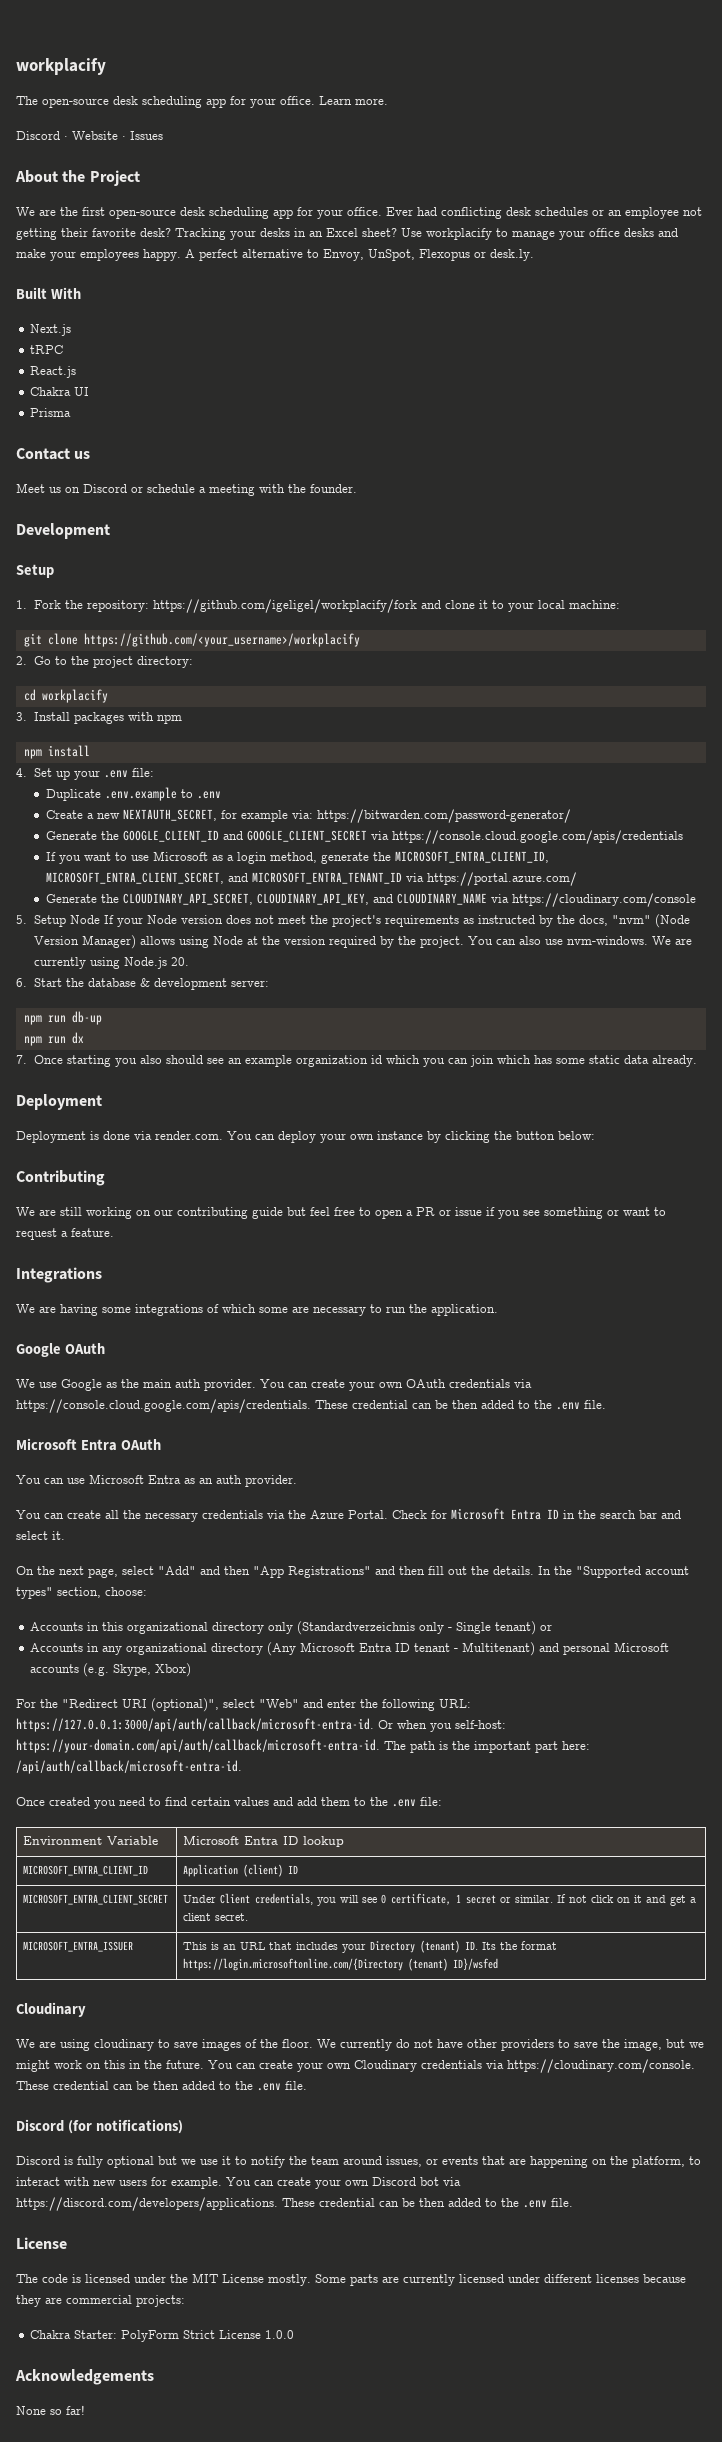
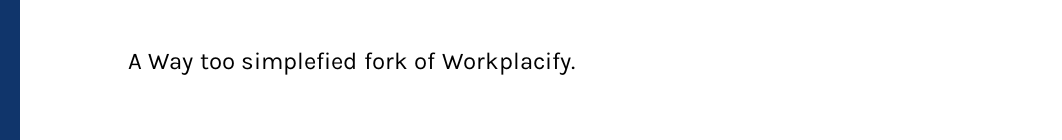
[16,58,106,75] [16,96,388,108] [16,131,163,140] [15,170,140,186] [16,207,702,219] [16,228,678,240] [16,249,534,261] [16,287,81,299] [30,324,72,336] [30,345,64,354] [30,366,77,378] [30,387,90,396] [30,408,72,417] [16,448,91,460] [16,483,357,496] [16,523,110,539] [16,564,54,578] [16,599,620,613] [23,633,360,647] [16,656,193,668] [23,689,108,703] [16,712,182,724] [23,745,90,759] [16,768,154,780] [45,787,221,801] [45,809,571,823] [45,830,683,844] [45,851,549,864] [45,872,577,886] [45,893,696,907] [16,914,690,928] [33,935,692,949] [33,957,189,969] [16,978,269,990] [23,1011,102,1025] [23,1032,84,1046] [16,1055,697,1067] [16,1094,102,1110] [16,1131,595,1143] [16,1170,105,1186] [16,1207,666,1219] [16,1228,114,1240] [16,1267,102,1283] [16,1304,498,1316] [16,1343,105,1357] [16,1379,532,1391] [16,1399,606,1413] [16,1438,161,1451] [16,1474,297,1487] [16,1508,681,1522] [16,1531,65,1540] [16,1566,689,1578] [16,1587,147,1599] [30,1621,553,1635] [30,1642,670,1656] [30,1663,192,1677] [16,1698,471,1712] [16,1718,506,1732] [16,1739,590,1753] [16,1760,242,1774] [16,1797,442,1809] [23,1836,159,1845] [183,1836,345,1847] [23,1865,149,1876] [183,1864,299,1877] [23,1894,169,1905] [183,1893,697,1906] [183,1913,249,1921] [23,1941,134,1952] [183,1940,558,1953] [183,1958,499,1971] [16,2002,86,2017] [16,2039,704,2051] [16,2059,695,2073] [16,2081,307,2091] [16,2119,183,2134] [16,2156,701,2168] [16,2177,461,2189] [16,2197,573,2211] [16,2237,67,2249] [16,2273,686,2286] [16,2295,185,2307] [30,2330,295,2342] [15,2369,154,2385] [16,2405,85,2415] workplacify // The open-source desk scheduling app for your office. Learn more. // Discord · Website · Issues // About the Project // We are the first open-source desk scheduling app for your office. Ever had conflicting desk schedules or an employee not getting their favorite desk? Tracking your desks in an Excel sheet? Use workplacify to manage your office desks and make your employees happy. A perfect alternative to Envoy, UnSpot, Flexopus or desk.ly. // Built With // Next.js // tRPC // React.js // Chakra UI // Prisma // Contact us // Meet us on Discord or schedule a meeting with the founder. // Development // Setup // 1. Fork the repository: https://github.com/igeligel/workplacify/fork and clone it to your local machine: // git clone https://github.com/<your_username>/workplacify // 2. Go to the project directory: // cd workplacify // 3. Install packages with npm // npm install // 4. Set up your .env file: // Duplicate .env.example to .env // Create a new NEXTAUTH_SECRET, for example via: https://bitwarden.com/password-generator/ // Generate the GOOGLE_CLIENT_ID and GOOGLE_CLIENT_SECRET via https://console.cloud.google.com/apis/credentials // If you want to use Microsoft as a login method, generate the MICROSOFT_ENTRA_CLIENT_ID, MICROSOFT_ENTRA_CLIENT_SECRET, and MICROSOFT_ENTRA_TENANT_ID via https://portal.azure.com/ // Generate the CLOUDINARY_API_SECRET, CLOUDINARY_API_KEY, and CLOUDINARY_NAME via https://cloudinary.com/console // 5. Setup Node If your Node version does not meet the project's requirements as instructed by the docs, "nvm" (Node Version Manager) allows using Node at the version required by the project. You can also use nvm-windows. We are currently using Node.js 20. // 6. Start the database & development server: // npm run db-up // npm run dx // 7. Once starting you also should see an example organization id which you can join which has some static data already. // Deployment // Deployment is done via render.com. You can deploy your own instance by clicking the button below: // Contributing // We are still working on our contributing guide but feel free to open a PR or issue if you see something or want to request a feature. // Integrations // We are having some integrations of which some are necessary to run the application. // Google OAuth // We use Google as the main auth provider. You can create your own OAuth credentials via https://console.cloud.google.com/apis/credentials. These credential can be then added to the .env file. // Microsoft Entra OAuth // You can use Microsoft Entra as an auth provider. // You can create all the necessary credentials via the Azure Portal. Check for Microsoft Entra ID in the search bar and select it. // On the next page, select "Add" and then "App Registrations" and then fill out the details. In the "Supported account types" section, choose: // Accounts in this organizational directory only (Standardverzeichnis only - Single tenant) or // Accounts in any organizational directory (Any Microsoft Entra ID tenant - Multitenant) and personal Microsoft accounts (e.g. Skype, Xbox) // For the "Redirect URI (optional)", select "Web" and enter the following URL: https://127.0.0.1:3000/api/auth/callback/microsoft-entra-id. Or when you self-host: https://your-domain.com/api/auth/callback/microsoft-entra-id. The path is the important part here: /api/auth/callback/microsoft-entra-id. // Once created you need to find certain values and add them to the .env file: // Environment Variable | Microsoft Entra ID lookup // MICROSOFT_ENTRA_CLIENT_ID | Application (client) ID // MICROSOFT_ENTRA_CLIENT_SECRET | Under Client credentials, you will see 0 certificate, 1 secret or similar. If not click on it and get a client secret. // MICROSOFT_ENTRA_ISSUER | This is an URL that includes your Directory (tenant) ID. Its the format https://login.microsoftonline.com/{Directory (tenant) ID}/wsfed // Cloudinary // We are using cloudinary to save images of the floor. We currently do not have other providers to save the image, but we might work on this in the future. You can create your own Cloudinary credentials via https://cloudinary.com/console. These credential can be then added to the .env file. // Discord (for notifications) // Discord is fully optional but we use it to notify the team around issues, or events that are happening on the platform, to interact with new users for example. You can create your own Discord bot via https://discord.com/developers/applications. These credential can be then added to the .env file. // License // The code is licensed under the MIT License mostly. Some parts are currently licensed under different licenses because they are commercial projects: // Chakra Starter: PolyForm Strict License 1.0.0 // Acknowledgements // None so far! -> [128,52,575,75] A Way too simplefied fork of Workplacify.

